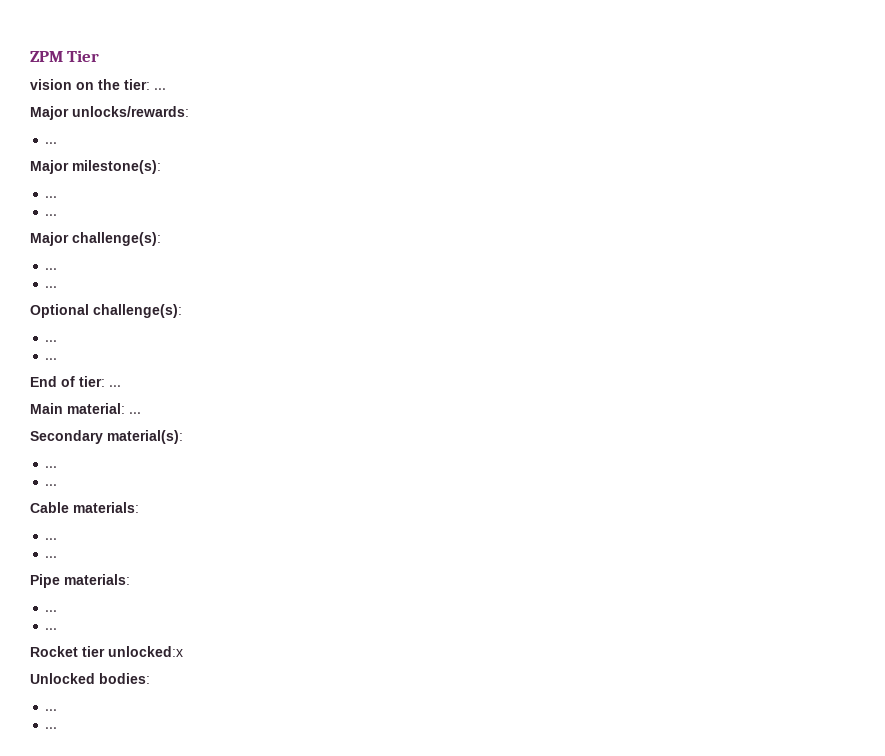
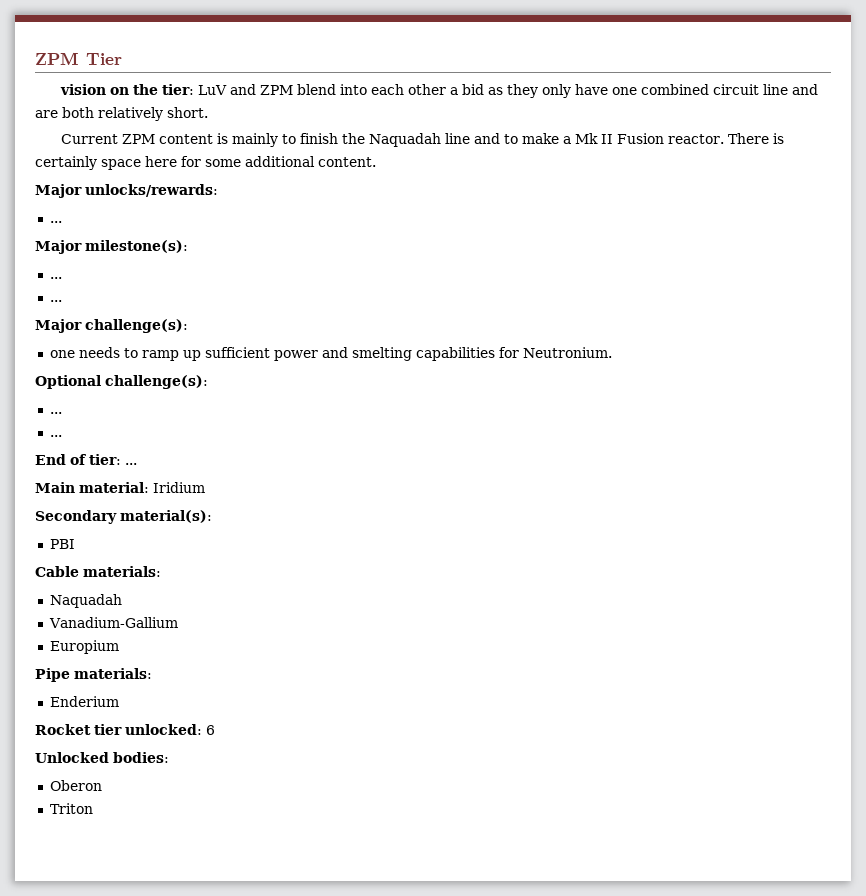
[154,88,166,90] ... -> [198,84,819,98] [35,107,208,121] [61,133,784,147] [35,156,376,170] LuV and ZPM blend into each other a bid as they only have one combined circuit line and are both relatively short. // Current ZPM content is mainly to finish the Naquadah line and to make a Mk II Fusion reactor. There is certainly space here for some additional content.
[45,268,58,270] [45,286,58,288] ... // ... -> [49,347,612,361] one needs to ramp up sufficient power and smelting capabilities for Neutronium.
[129,412,141,414] ... -> [153,482,205,493] Iridium
[45,466,58,468] [45,484,58,486] ... // ... -> [49,539,75,549] PBI
[45,538,58,540] [45,556,58,558] ... // ... -> [49,594,122,608] [48,617,178,628] [49,640,119,654] Naquadah // Vanadium-Gallium // Europium
[45,610,58,612] [45,628,58,630] ... // ... -> [49,696,119,707] Enderium
[108,646,183,657] unlocked:x -> [125,724,215,735] unlocked: 6
[45,709,58,711] [45,727,58,729] ... // ... -> [49,780,102,791] [49,803,93,814] Oberon // Triton

